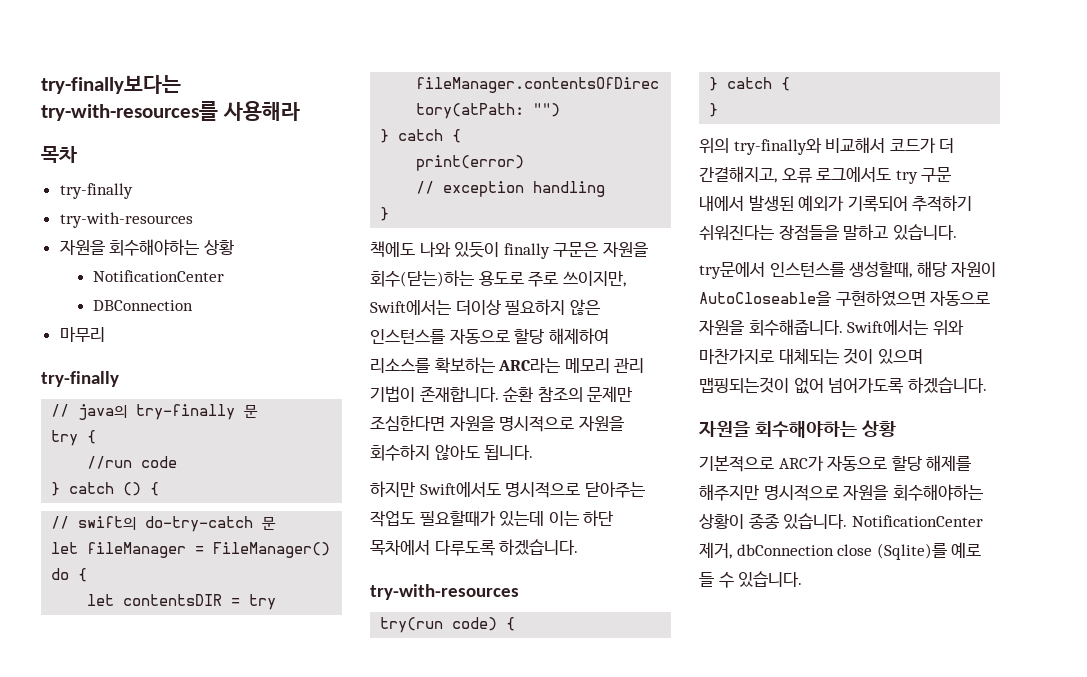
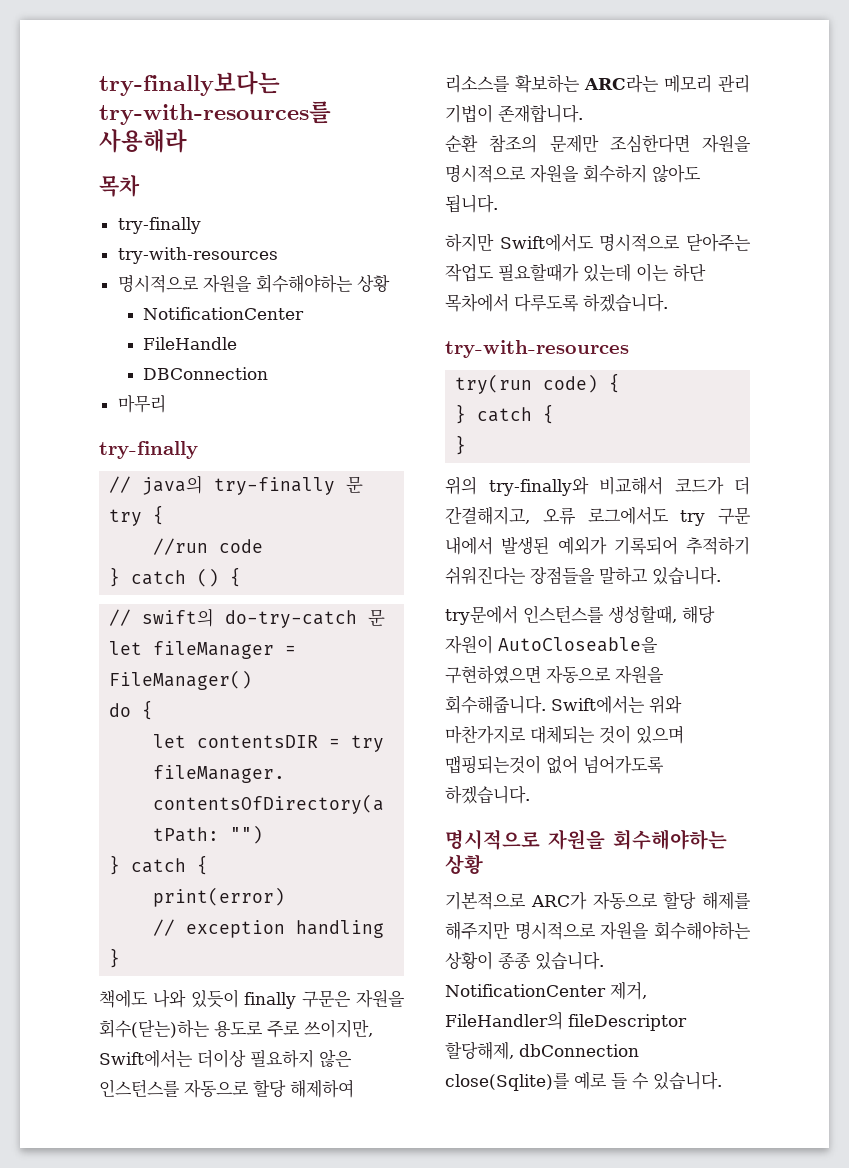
(193, 220) none -> [117,274,199,293] 명시적으로
(224, 276) none -> [143,337,238,350] // FileHandle
(499, 394) none -> (583, 113) //
(987, 385) none -> [445,829,540,850] 명시적으로
[736,543,947,560] dbConnection close (Sqlite)를 -> [445,1011,687,1031] [445,1041,639,1060] [445,1073,570,1091] FileHandler의 fileDescriptor 할당해제, dbConnection close(Sqlite)를

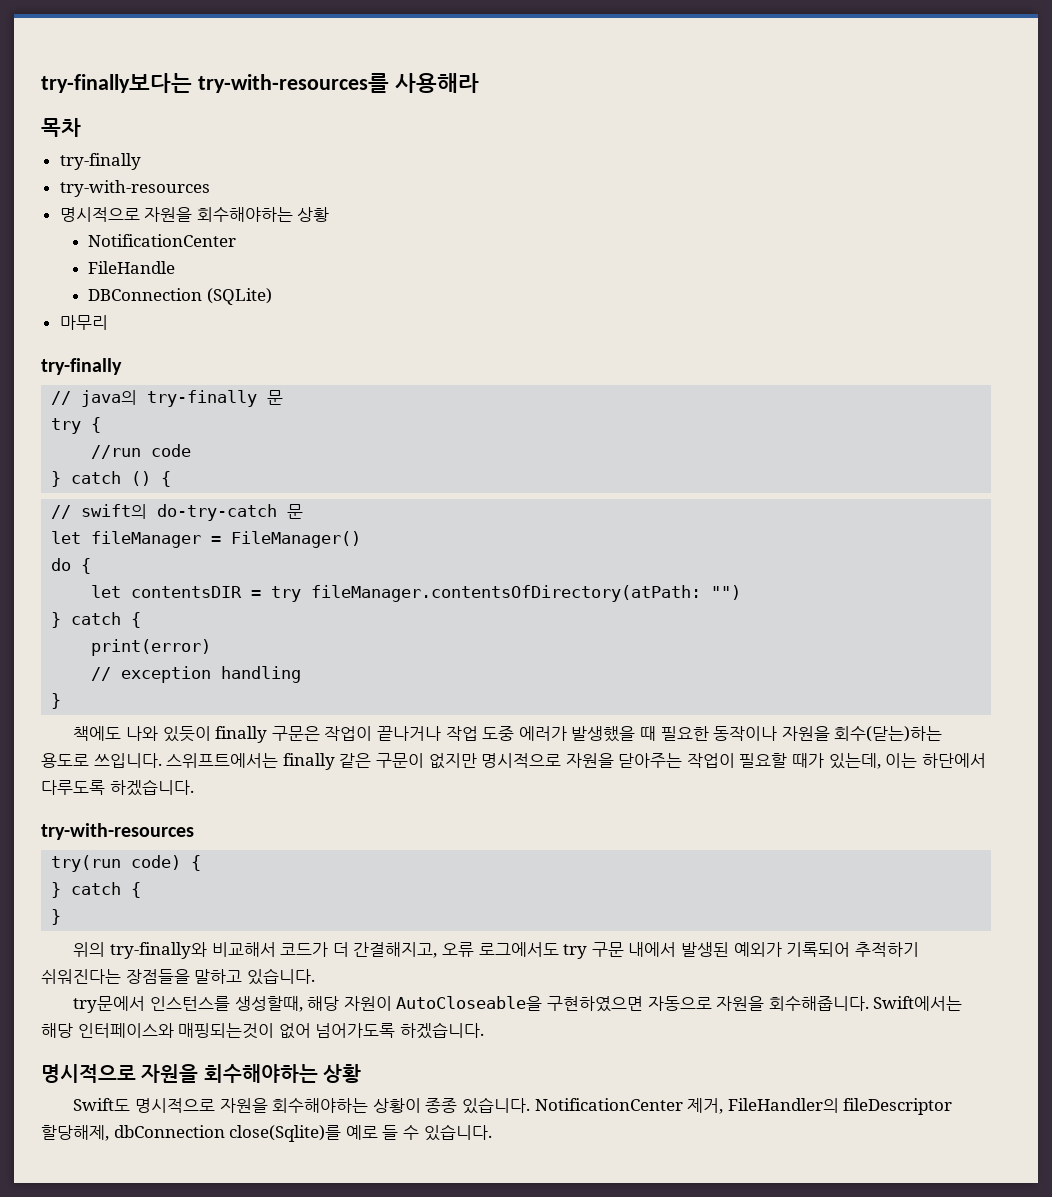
(269, 373) none -> [206,288,272,305] (SQLite)
[356,989,405,1008] [99,1019,373,1038] [99,1049,352,1068] [99,1079,354,1098] [445,75,750,93] [445,104,583,123] [445,134,751,153] [445,164,701,183] [445,195,498,213] [445,233,751,252] [445,263,706,282] [445,293,509,312] 자원을 회수(닫는)하는 용도로 주로 쓰이지만, Swift에서는 더이상 필요하지 않은 인스턴스를 자동으로 할당 해제하여 리소스를 확보하는 ARC라는 메모리 관리 기법이 존재합니다. // 순환 참조의 문제만 조심한다면 자원을 명시적으로 자원을 회수하지 않아도 됩니다. // 하지만 Swift에서도 명시적으로 닫아주는 작업도 필요할때가 있는데 이는 하단 목차에서 -> [324,726,943,742] [41,753,986,770] 작업이 끝나거나 작업 도중 에러가 발생했을 때 필요한 동작이나 자원을 회수(닫는)하는 용도로 쓰입니다. 스위프트에서는 finally 같은 구문이 없지만 명시적으로 자원을 닫아주는 작업이 필요할 때가 있는데, 이는 하단에서
[649,695,682,714] [445,725,684,744] [445,755,541,774] 위와 마찬가지로 대체되는 것이 있으며 맵핑되는것이 -> [41,1023,275,1039] 해당 인터페이스와 매핑되는것이
[445,891,751,910] [445,921,510,940] 기본적으로 ARC가 자동으로 할당 해제를 해주지만 -> [73,1098,131,1111] Swift도

